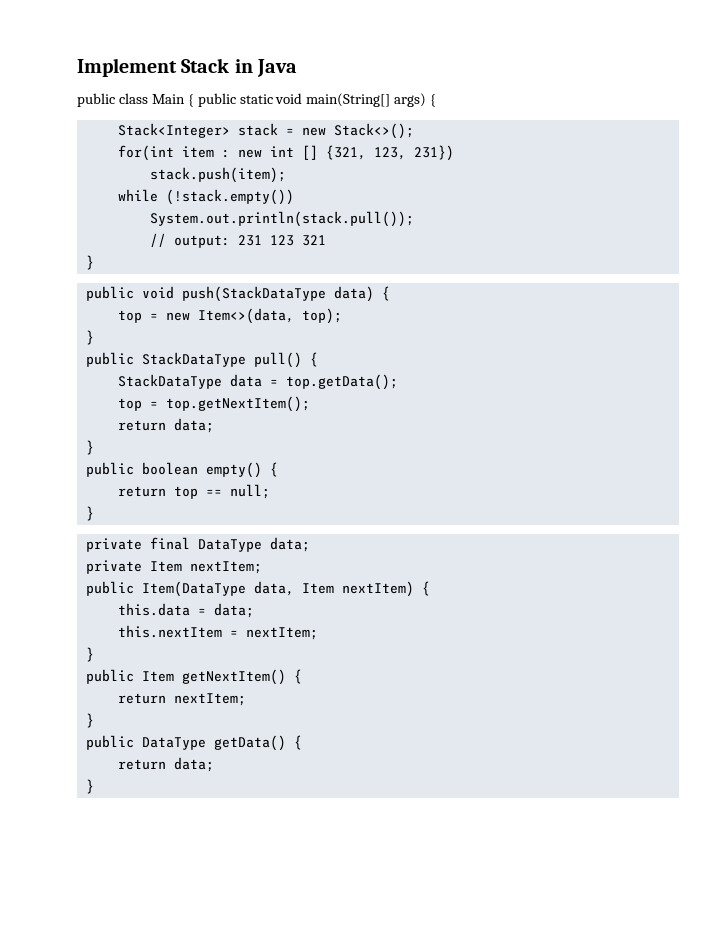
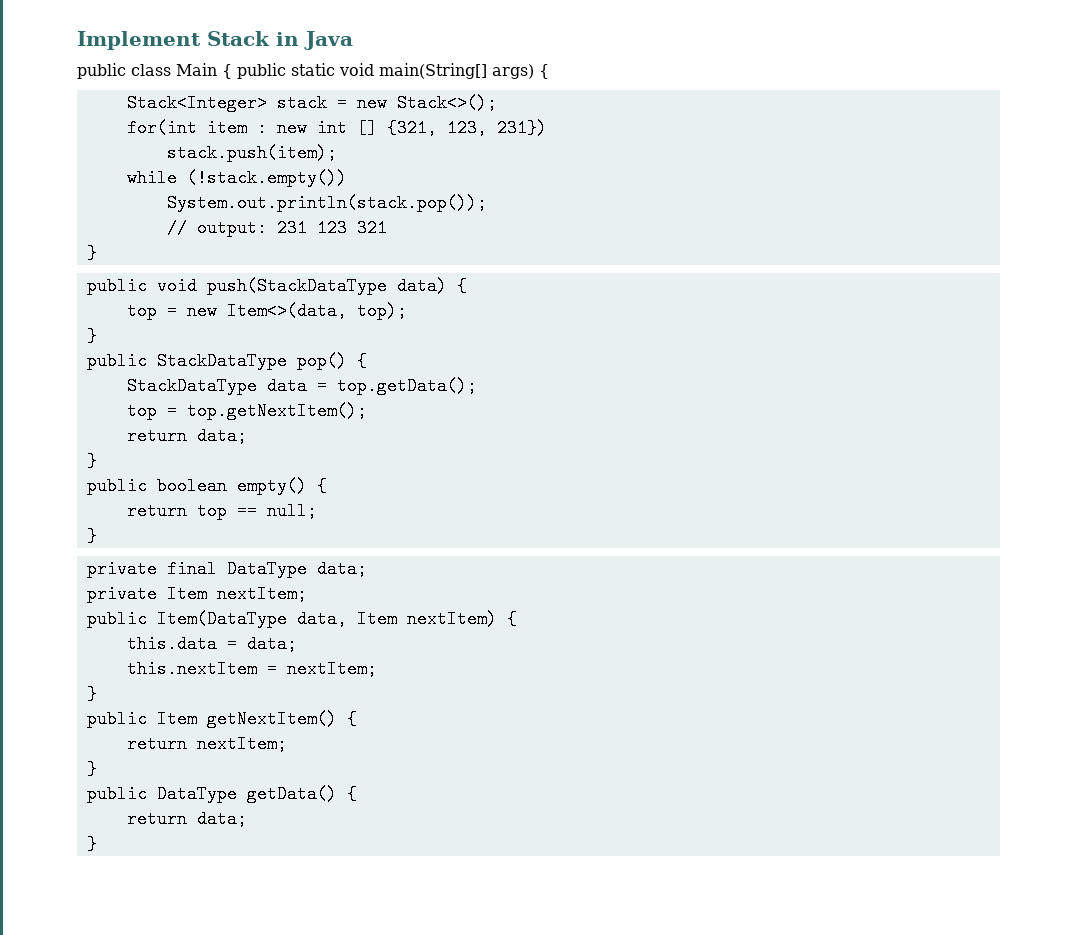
[149,211,414,227] System.out.println(stack.pull()); -> [166,194,487,212] System.out.println(stack.pop());
[253,352,302,368] pull() -> [296,352,347,370] pop()

